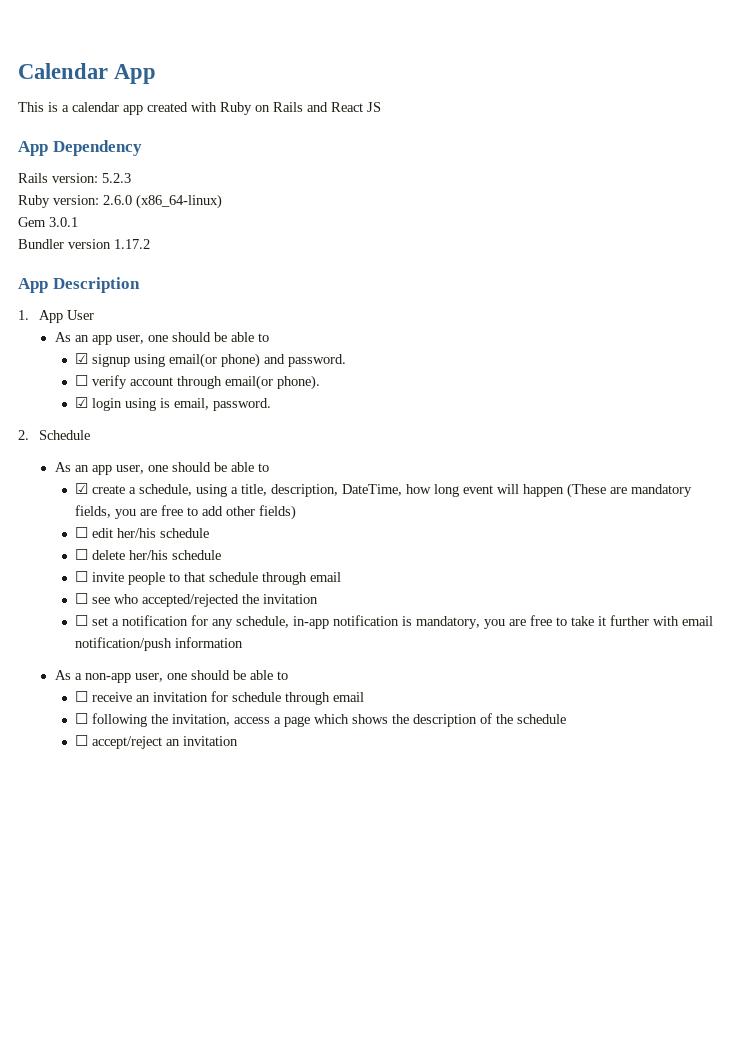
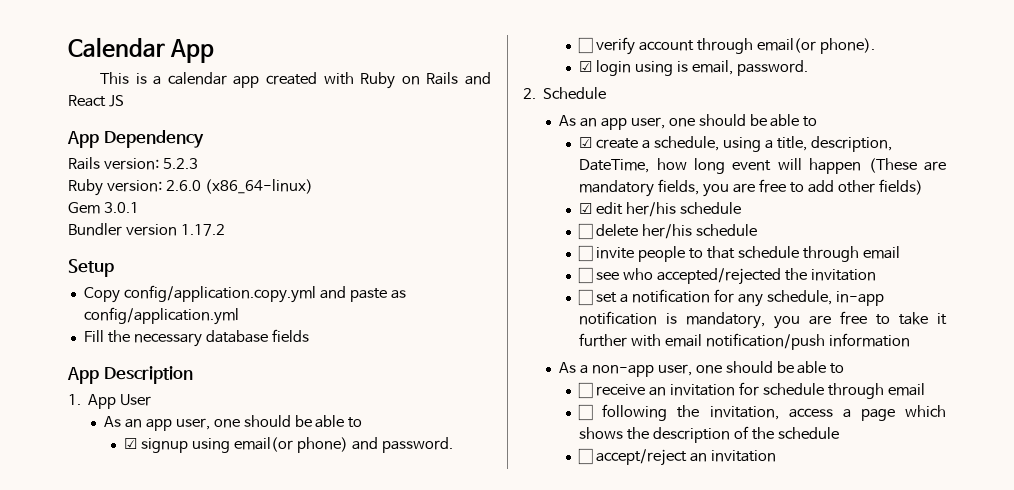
(150, 244) none -> [68,259,114,277] [83,285,406,303] [83,307,239,325] [83,329,309,347] // Setup // Copy config/application.copy.yml and paste as config/application.yml // Fill the necessary database fields
[75,527,89,538] ☐ -> [579,203,593,214] ☑

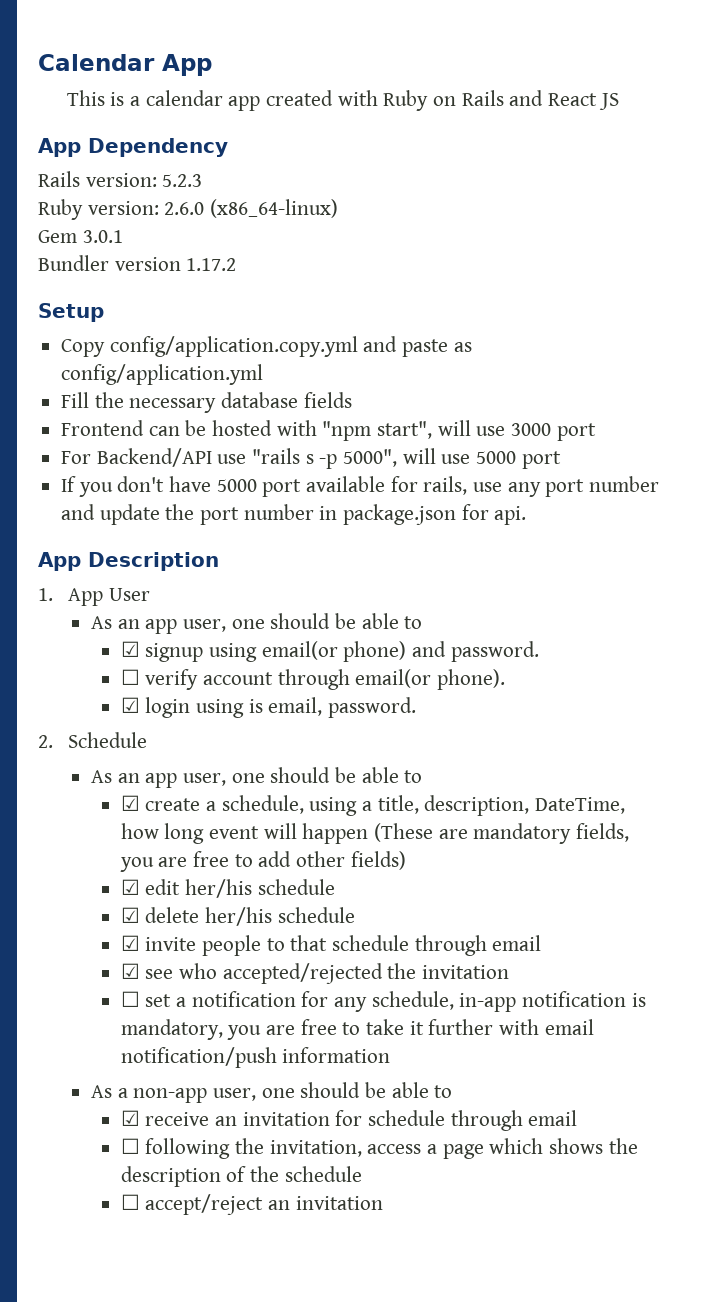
(309, 335) none -> [61,420,596,441] [61,448,561,469] [61,476,660,497] [61,504,527,525] // Frontend can be hosted with "npm start", will use 3000 port // For Backend/API use "rails s -p 5000", will use 5000 port // If you don't have 5000 port available for rails, use any port number and update the port number in package.json for api.
[578,223,594,240] ☐ -> [120,907,140,923] ☑
[578,245,594,262] ☐ -> [120,935,140,951] ☑
[578,267,594,284] ☐ -> [120,963,140,979] ☑
[578,382,594,399] ☐ -> [120,1110,140,1126] ☑

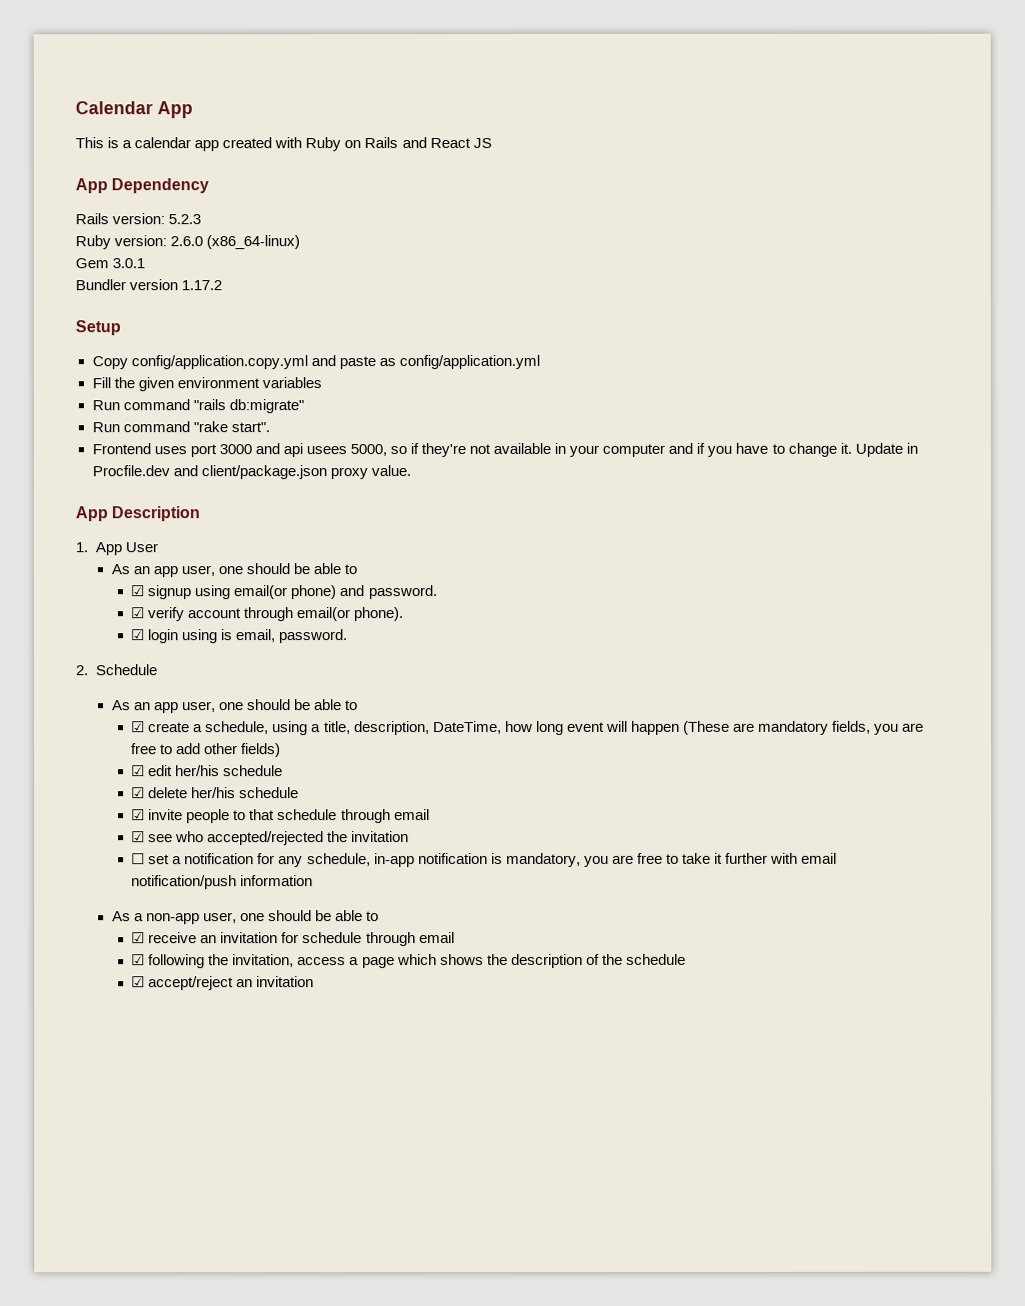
[129,392,352,413] [61,420,596,441] [61,448,561,469] [61,476,660,497] [61,504,527,525] necessary database fields // Frontend can be hosted with "npm start", will use 3000 port // For Backend/API use "rails s -p 5000", will use 5000 port // If you don't have 5000 port available for rails, use any port number and update the port number in package.json for api. -> [137,377,322,392] [91,399,304,414] [91,421,270,433] [91,442,918,458] [91,465,411,480] given environment variables // Run command "rails db:migrate" // Run command "rake start". // Frontend uses port 3000 and api usees 5000, so if they're not available in your computer and if you have to change it. Update in Procfile.dev and client/package.json proxy value.
[120,669,140,685] ☐ -> [130,607,145,619] ☑
[120,1138,140,1154] ☐ -> [131,954,146,966] ☑
[120,1194,140,1210] ☐ -> [131,976,146,988] ☑

